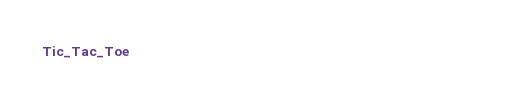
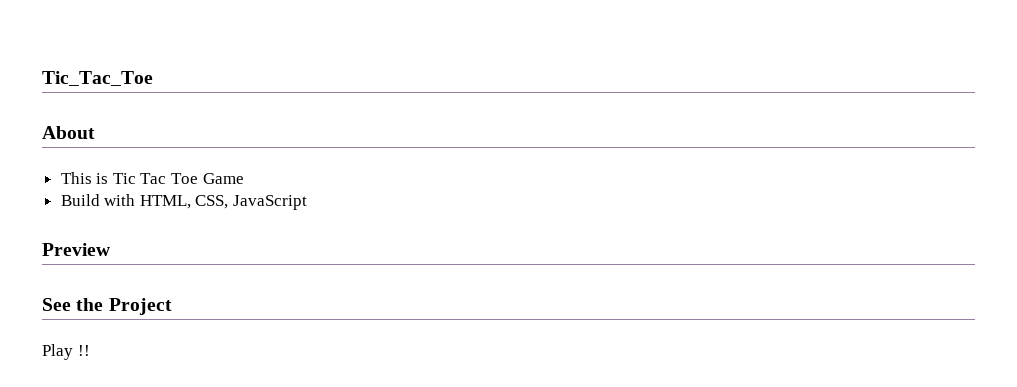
(129, 52) none -> [42,126,95,139] [60,172,244,184] [60,194,308,210] [42,243,110,256] [42,298,172,315] [42,344,90,360] // About // This is Tic Tac Toe Game // Build with HTML, CSS, JavaScript // Preview // See the Project // Play !!

